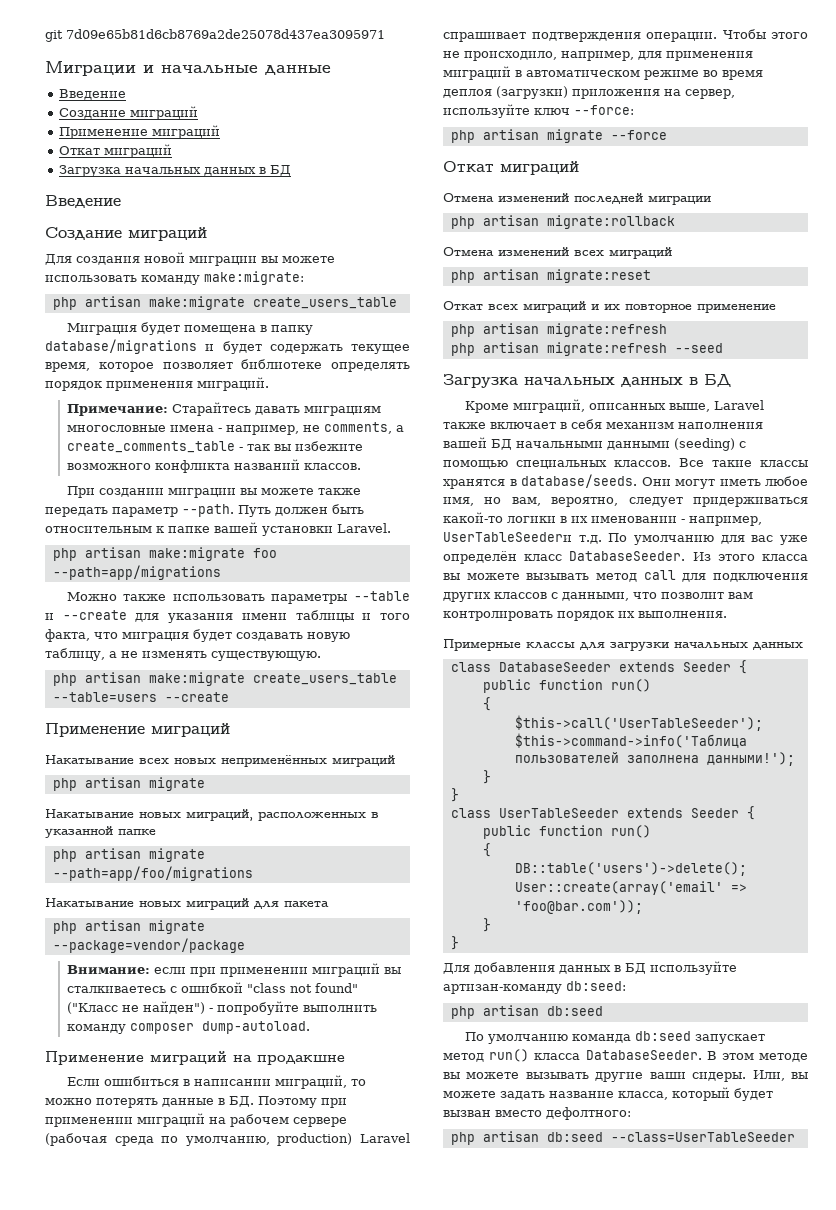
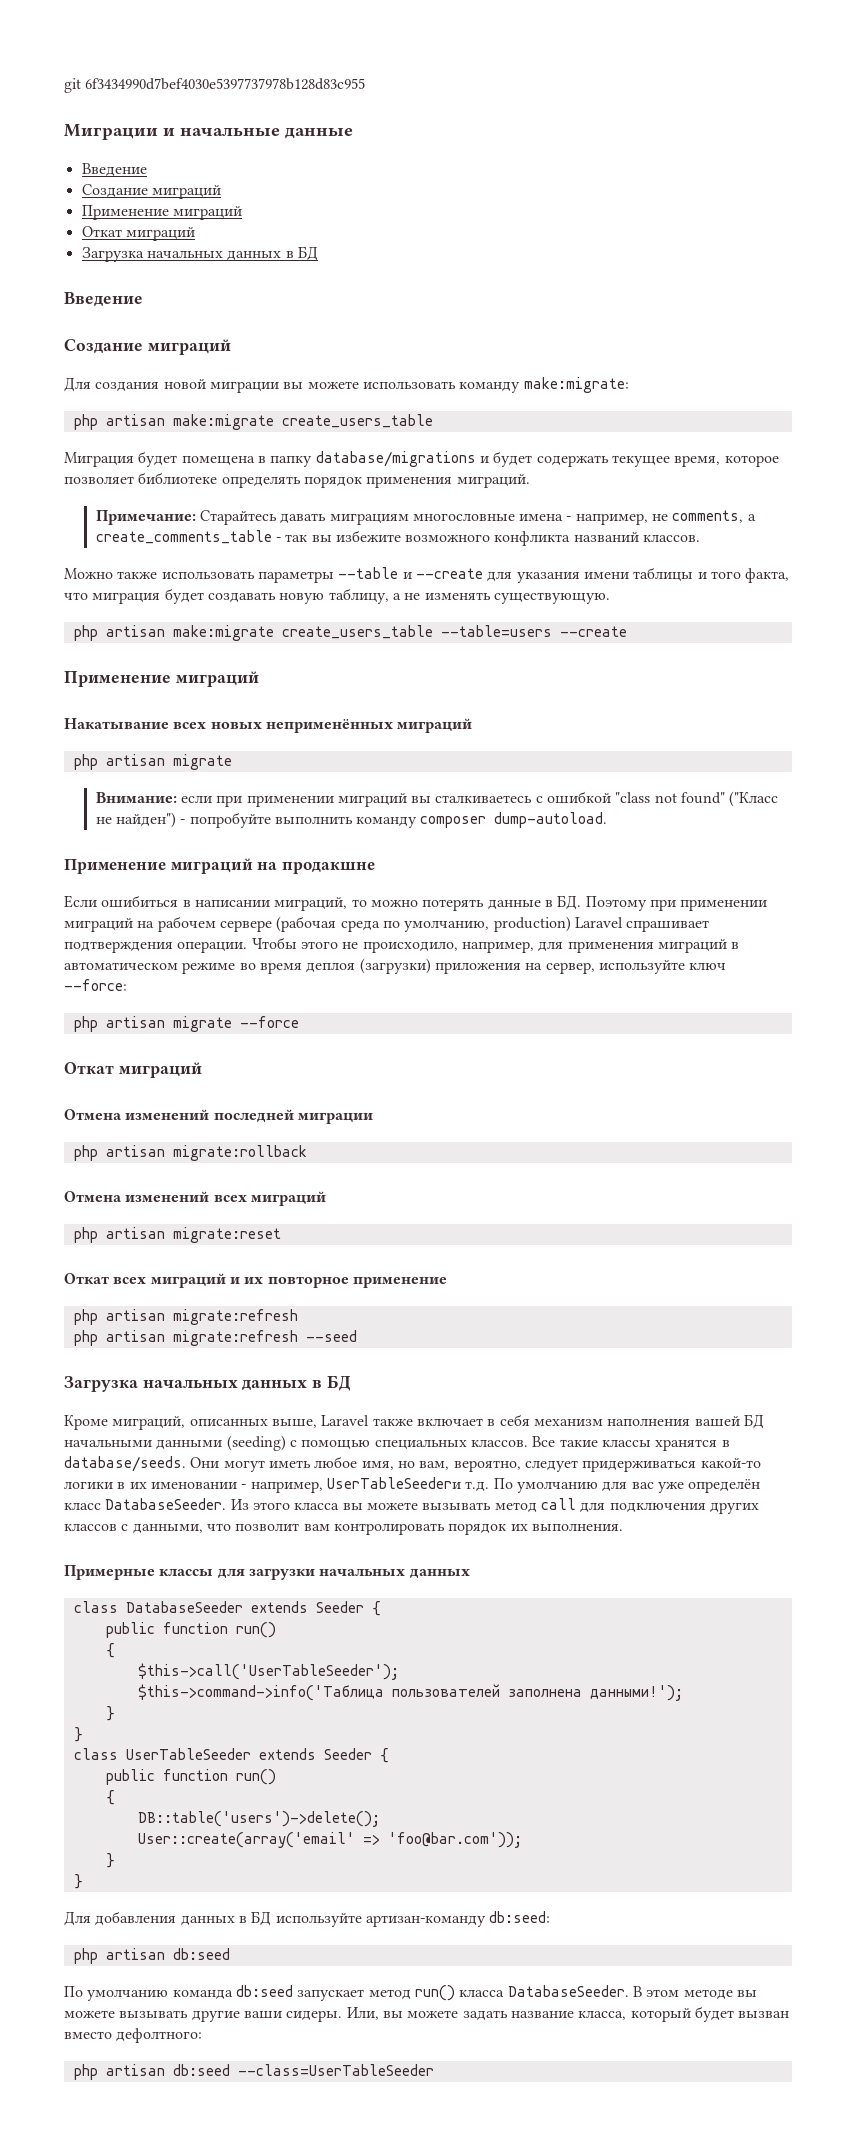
[66,29,385,39] 7d09e65b81d6cb8769a2de25078d437ea3095971 -> [85,78,366,90] 6f3434990d7bef4030e5397737978b128d83c955
[66,486,361,498] [45,504,364,517] [45,522,391,536] [52,547,277,561] [52,565,221,580] // При создании миграции вы можете также передать параметр --path. Путь должен быть относительным к папке вашей установки Laravel. // php artisan make:migrate foo --path=app/migrations -> (701, 538) none
[45,809,379,821] [45,826,156,838] [52,848,205,862] [52,866,253,881] [45,898,329,910] [52,920,205,934] [52,938,245,953] // Накатывание новых миграций, расположенных в указанной папке // php artisan migrate --path=app/foo/migrations // Накатывание новых миграций для пакета // php artisan migrate --package=vendor/package -> (232, 762) none

